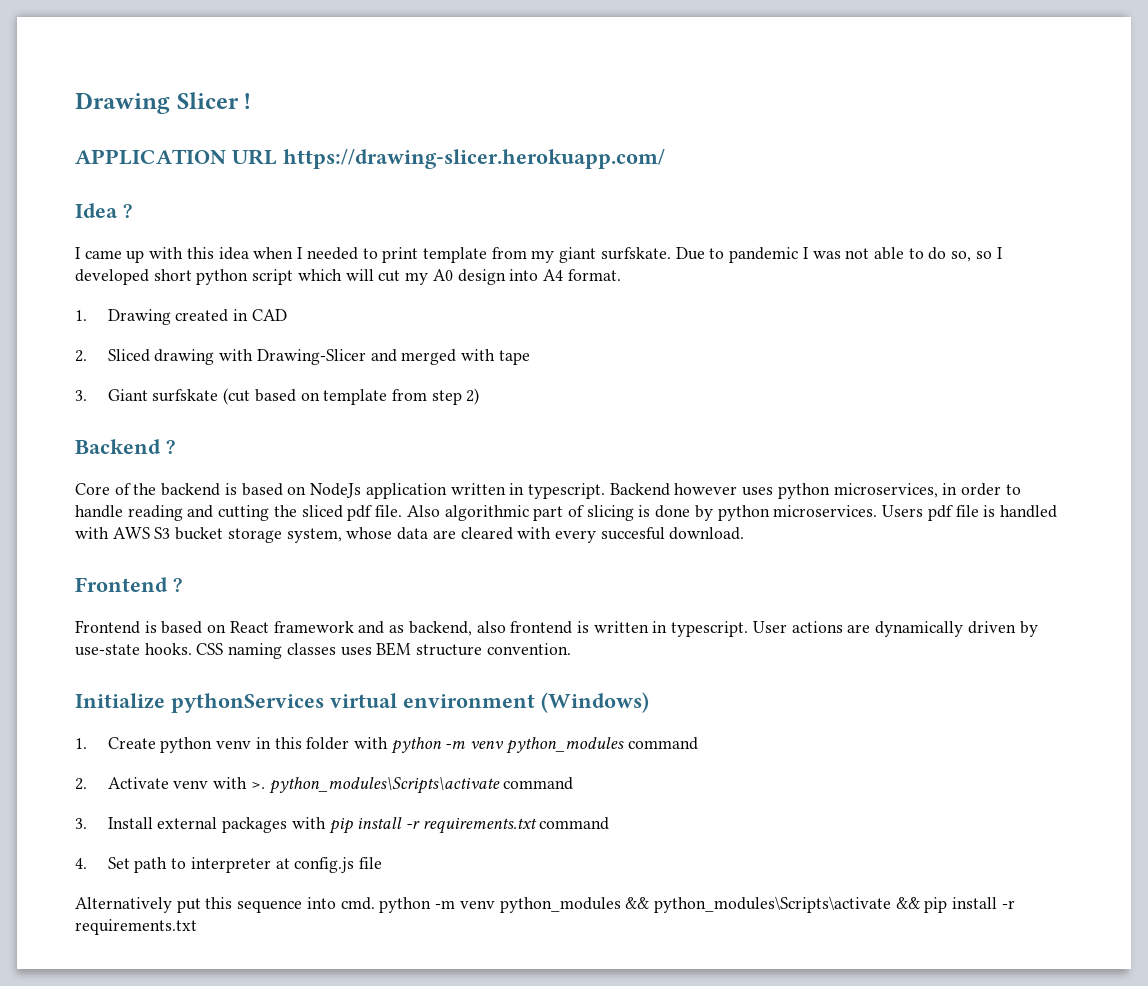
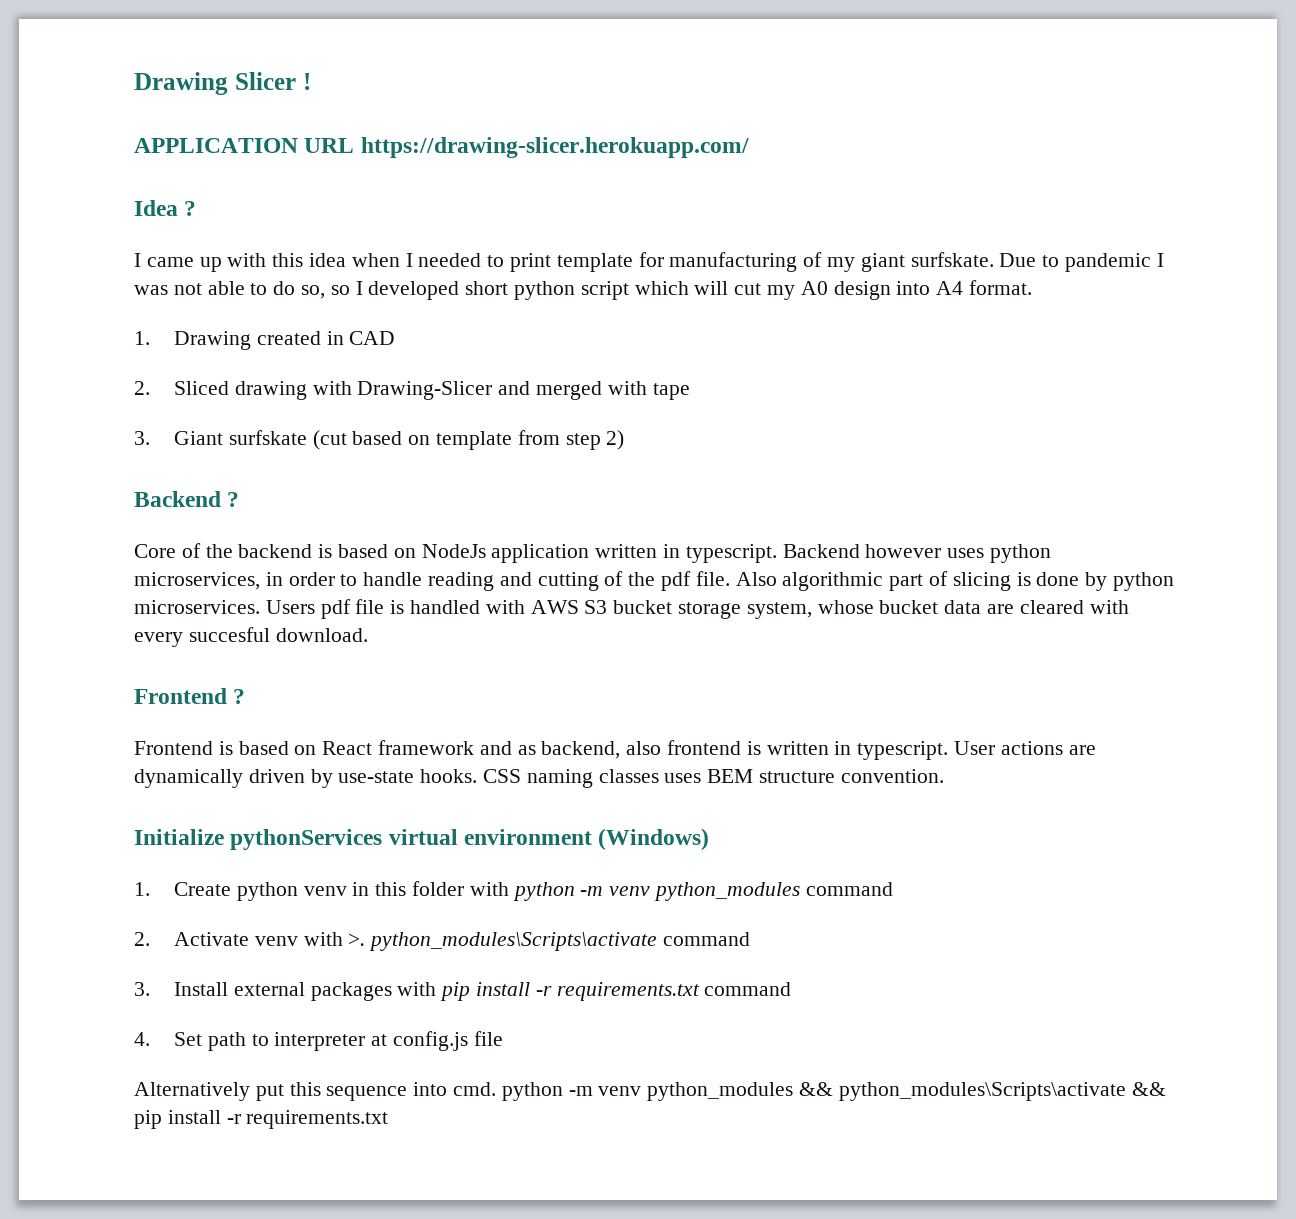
[491,247,527,259] from -> [638,252,823,272] for manufacturing of
[273,505,343,518] the sliced -> [604,571,656,586] of the
(393, 533) none -> [879,600,939,614] bucket

